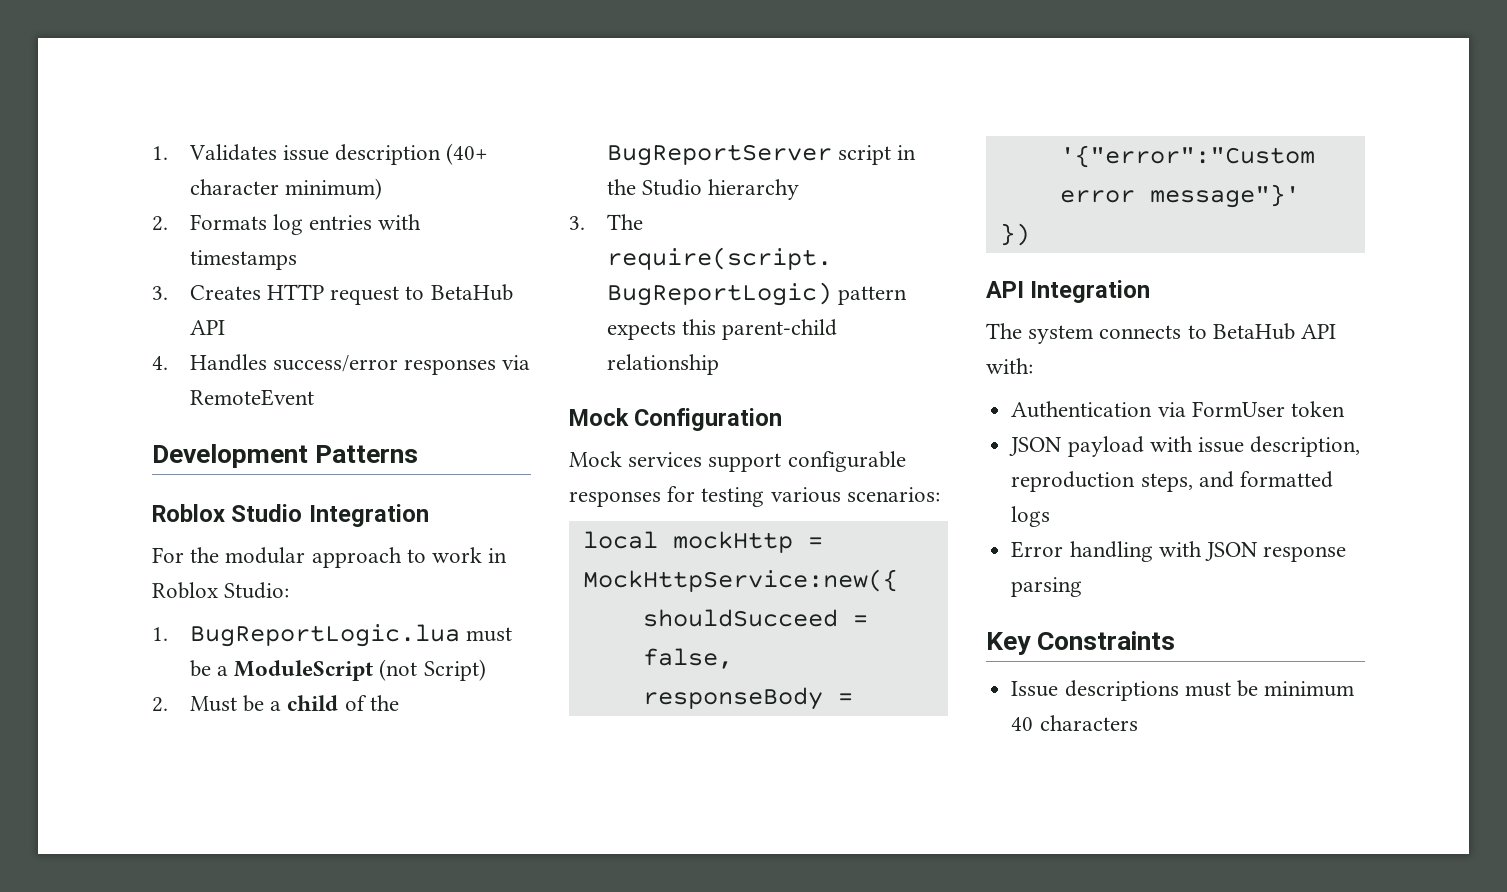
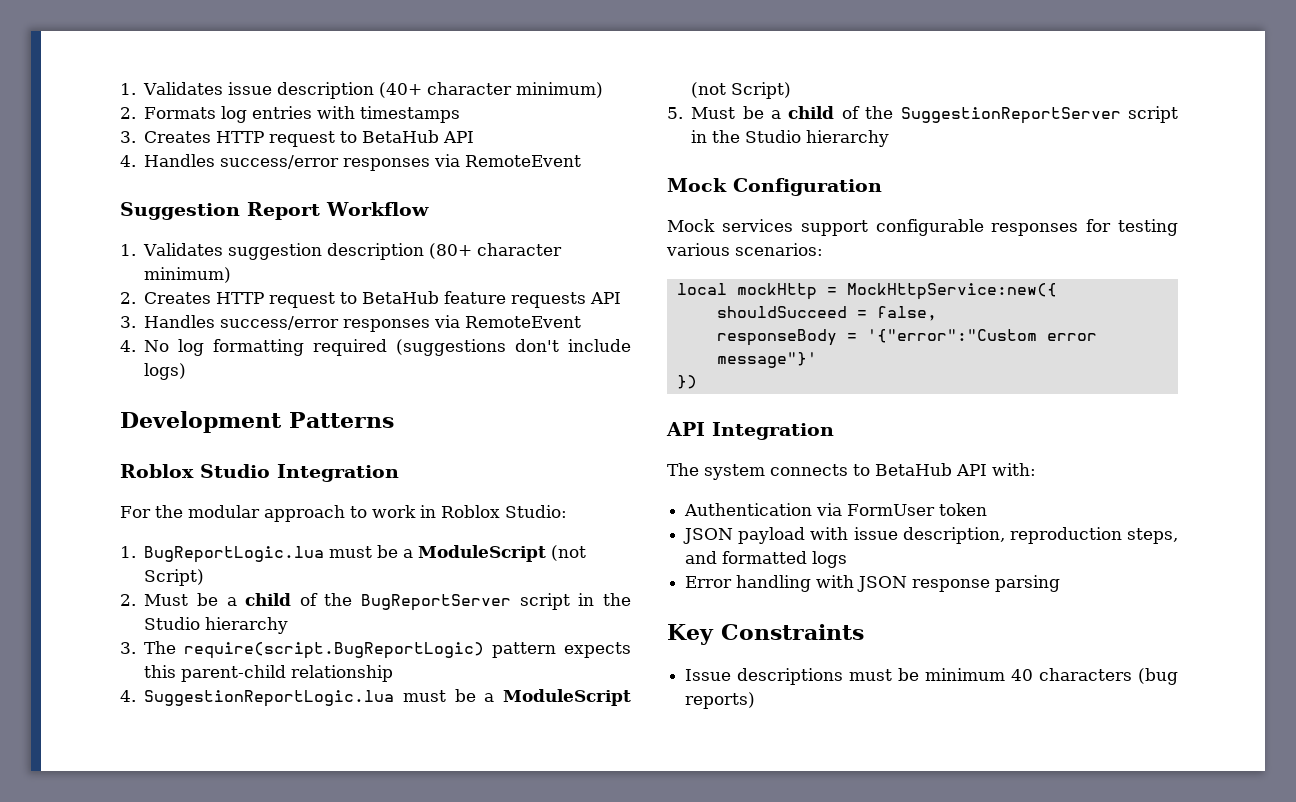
(314, 397) none -> [120,202,429,220] [120,243,563,260] [144,267,232,283] [120,291,622,308] [120,315,582,332] [120,339,631,356] [144,363,187,380] // Suggestion Report Workflow // 1. Validates suggestion description (80+ character minimum) // 2. Creates HTTP request to BetaHub feature requests API // 3. Handles success/error responses via RemoteEvent // 4. No log formatting required (suggestions don't include logs)
(719, 364) none -> [120,689,631,707] [691,82,792,99] [667,106,1178,124] [691,130,890,147] // 4. SuggestionReportLogic.lua must be a ModuleScript (not Script) // 5. Must be a child of the SuggestionReportServer script in the Studio hierarchy
(1138, 723) none -> [1138,668,1178,685] [685,692,756,709] (bug reports)

